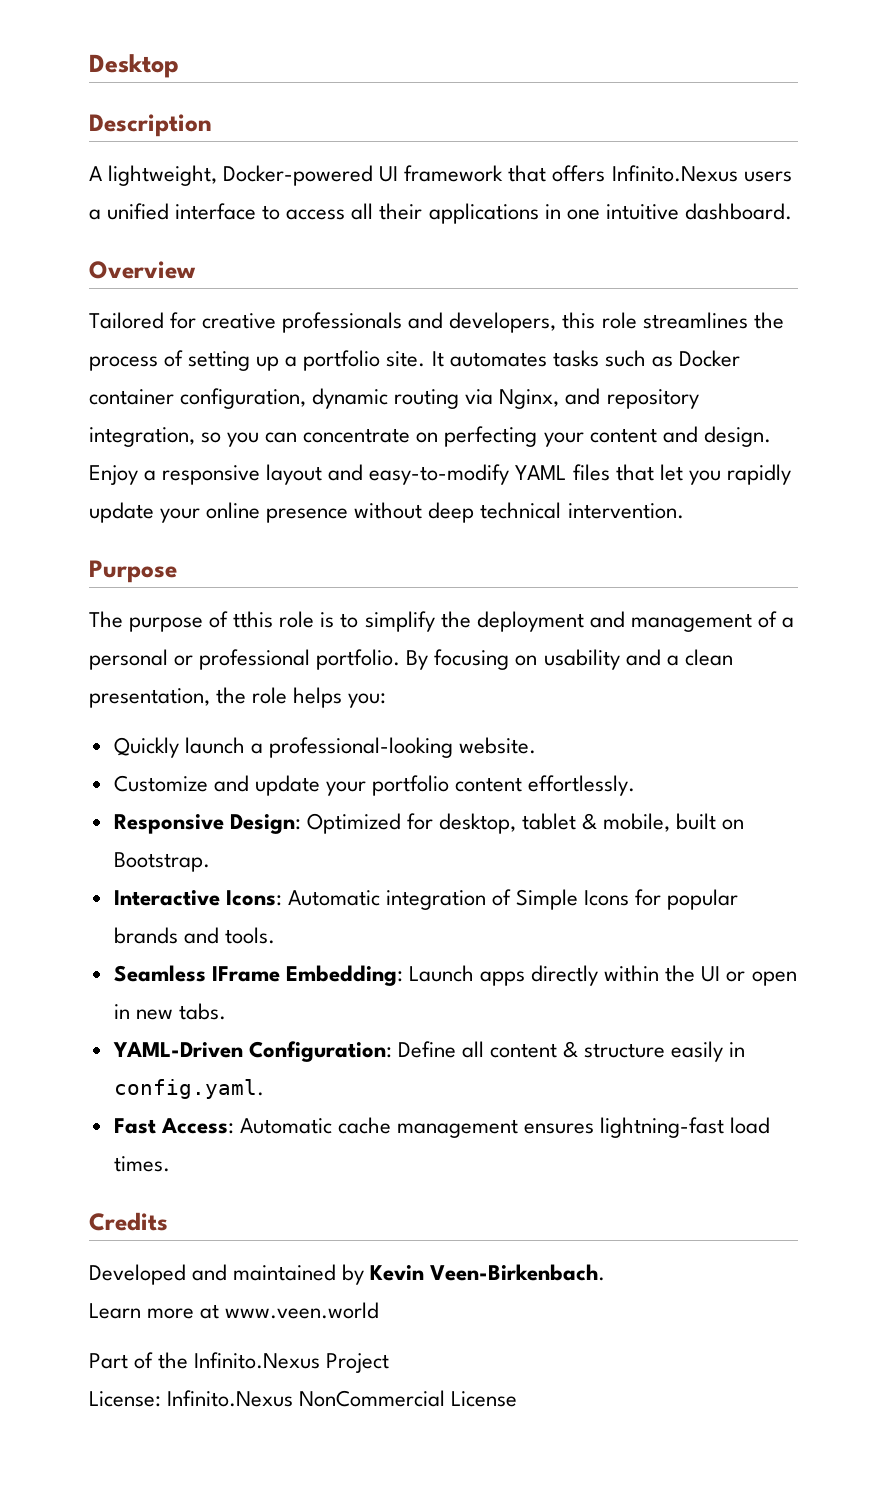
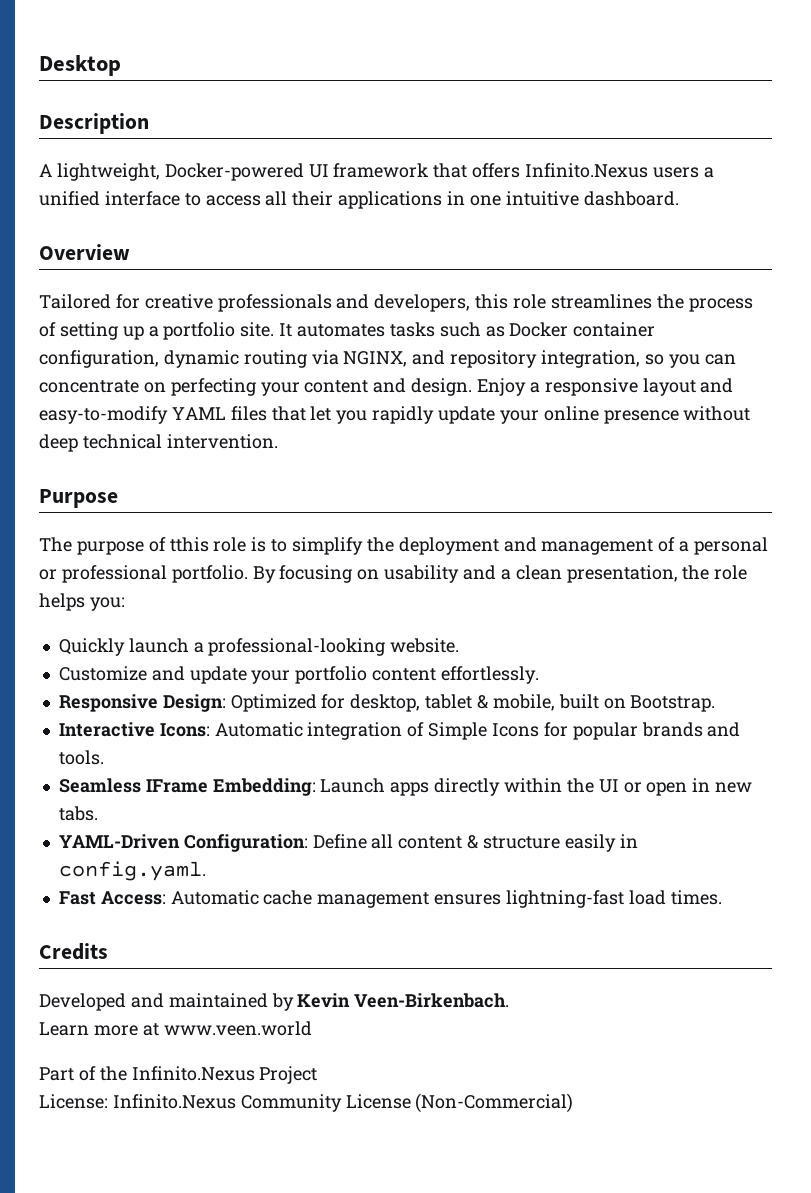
[499,389,560,409] Nginx, -> [343,351,408,367] NGINX,
[299,1390,518,1407] NonCommercial License -> [240,1093,574,1113] Community License (Non-Commercial)

